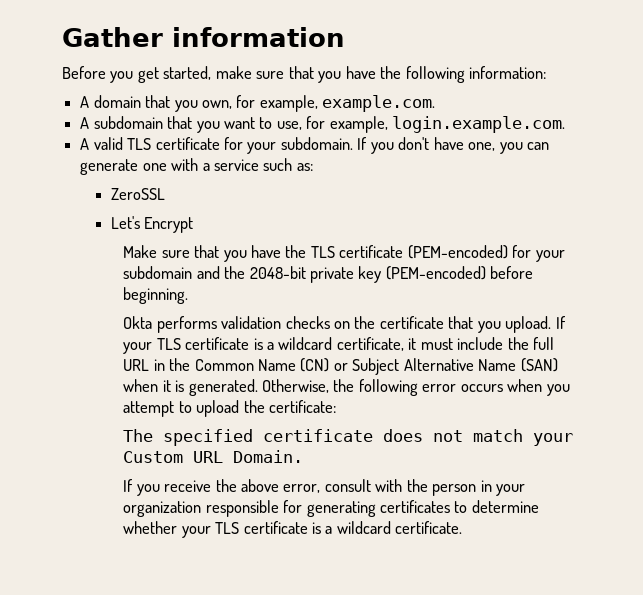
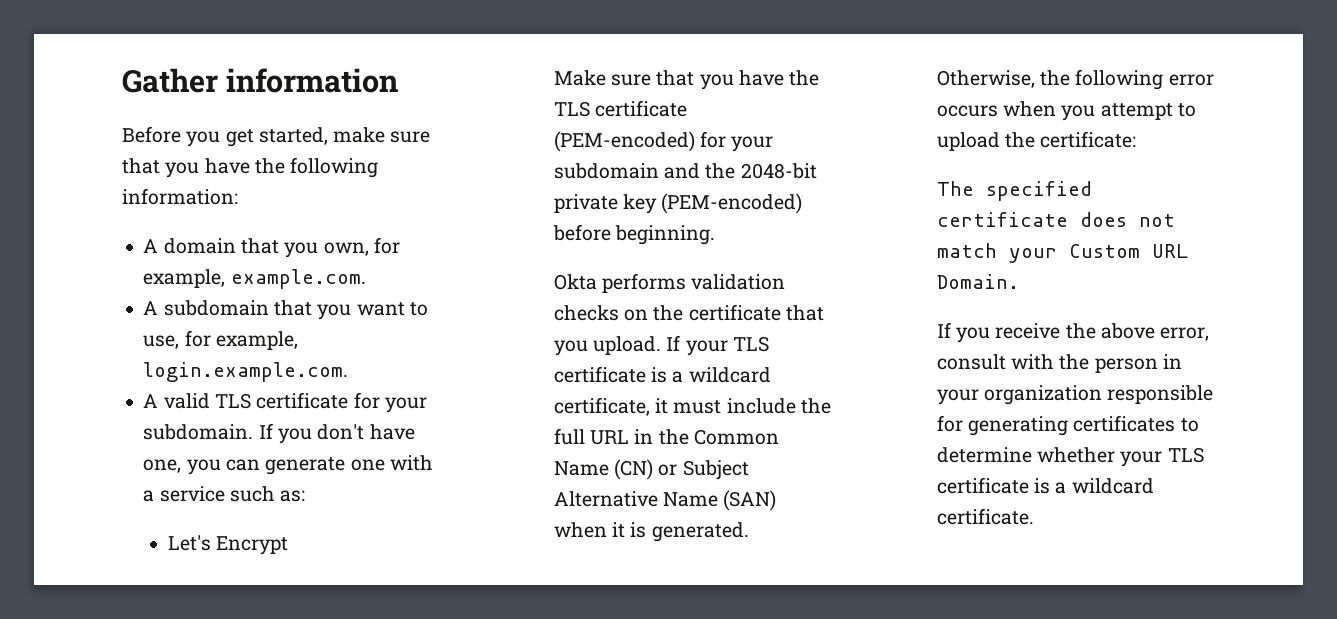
[110,188,165,200] // ZeroSSL -> (306, 496) none

